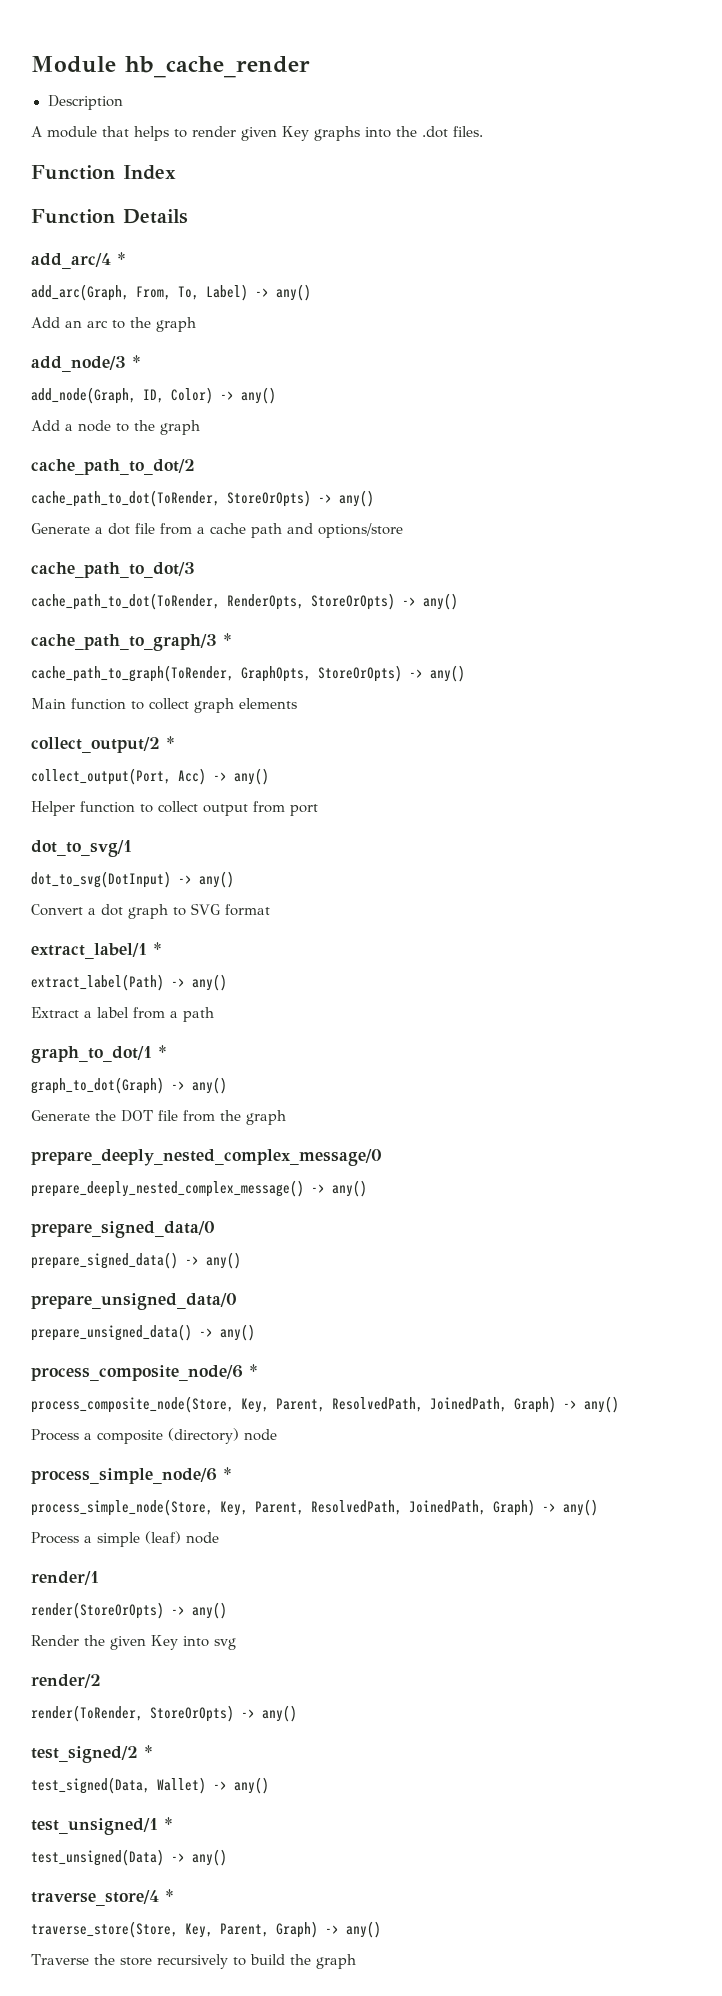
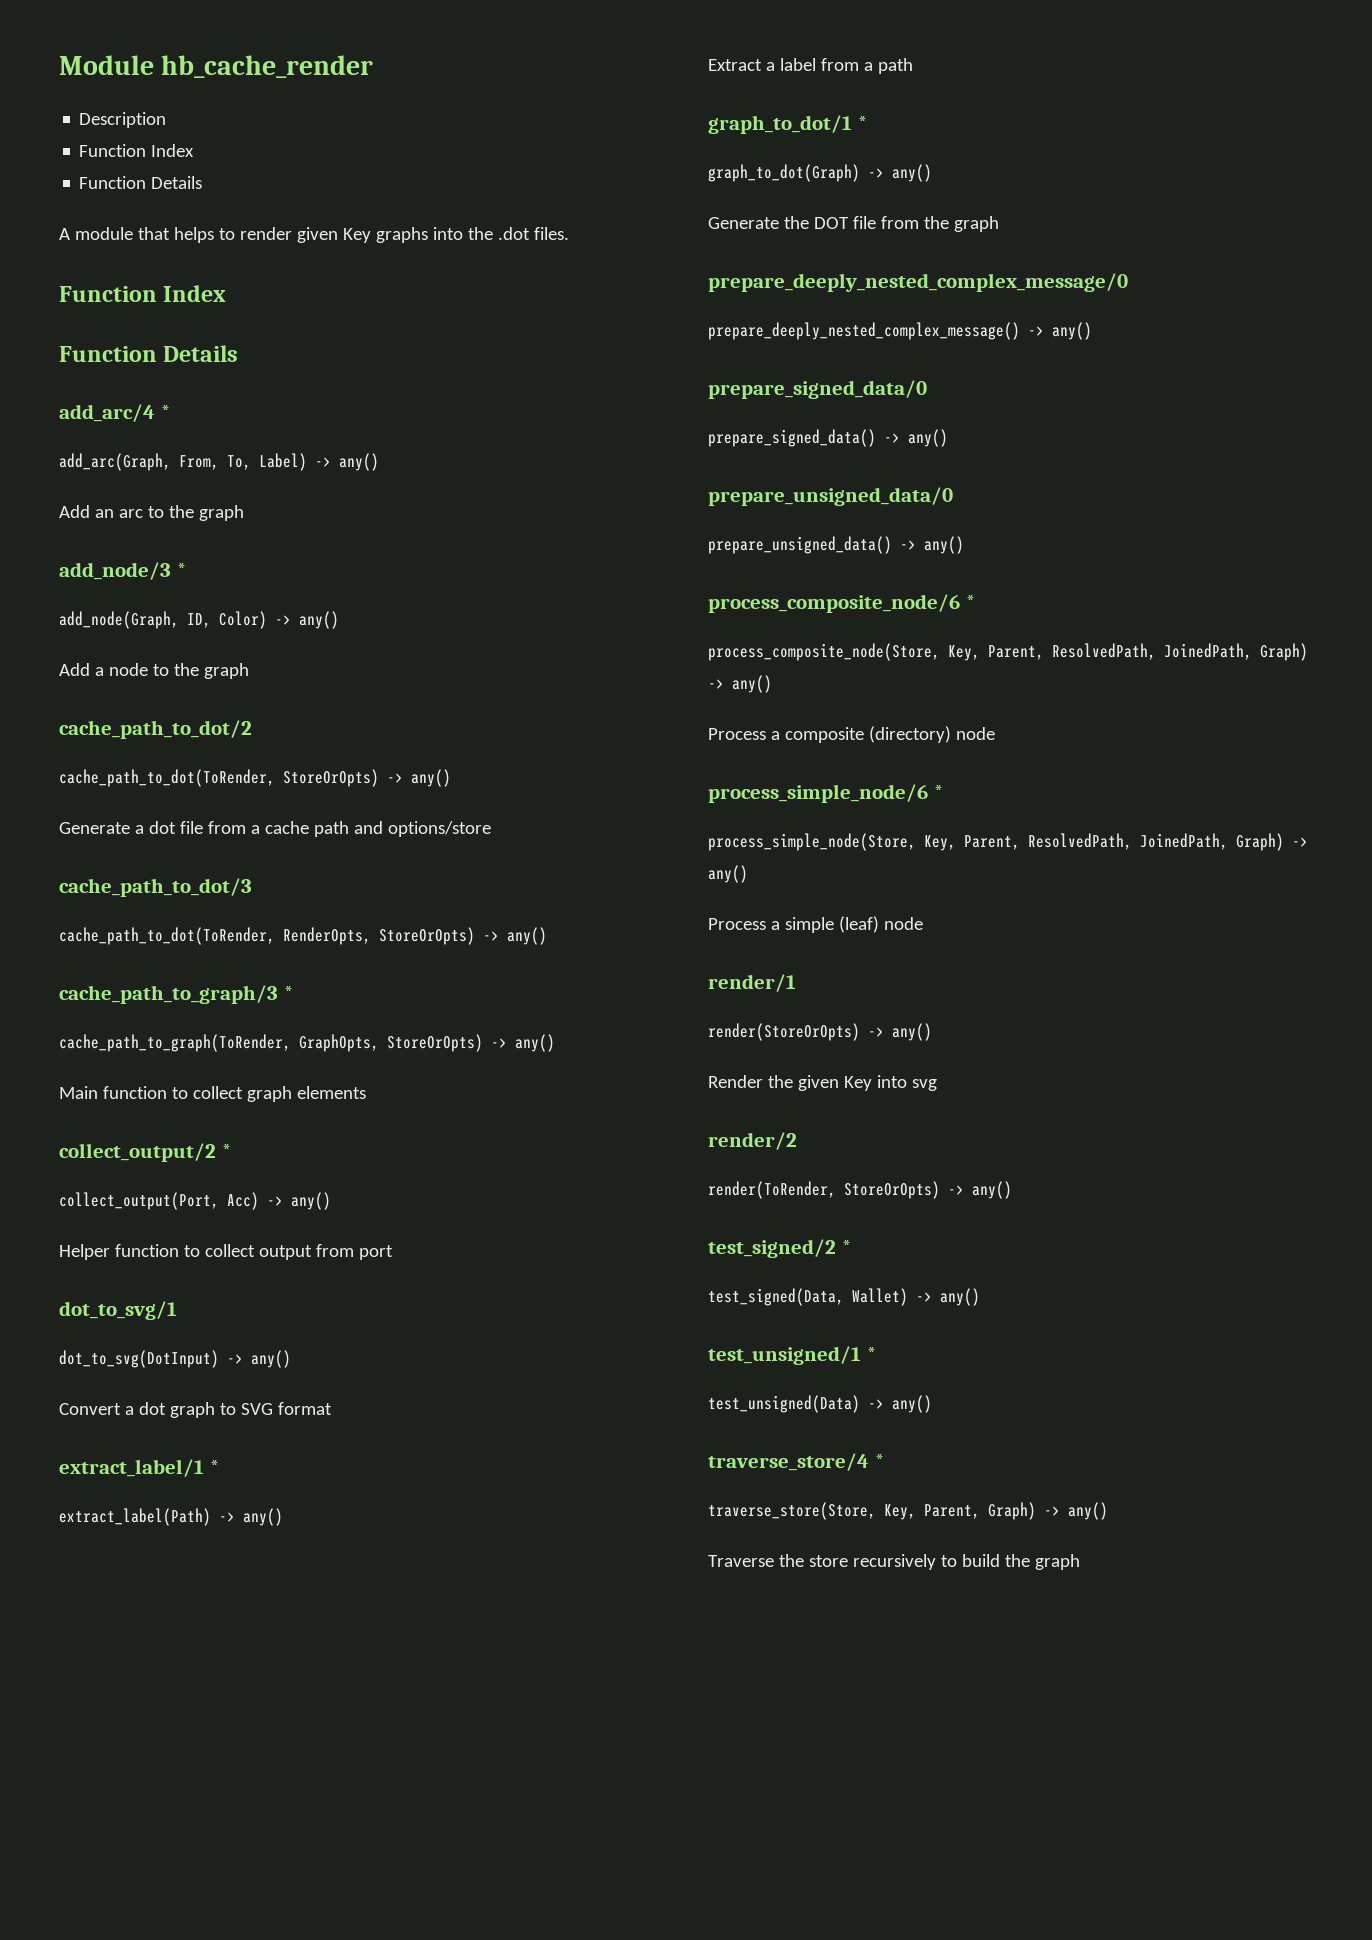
(123, 102) none -> [79,144,195,157] [79,176,203,189] // Function Index // Function Details

